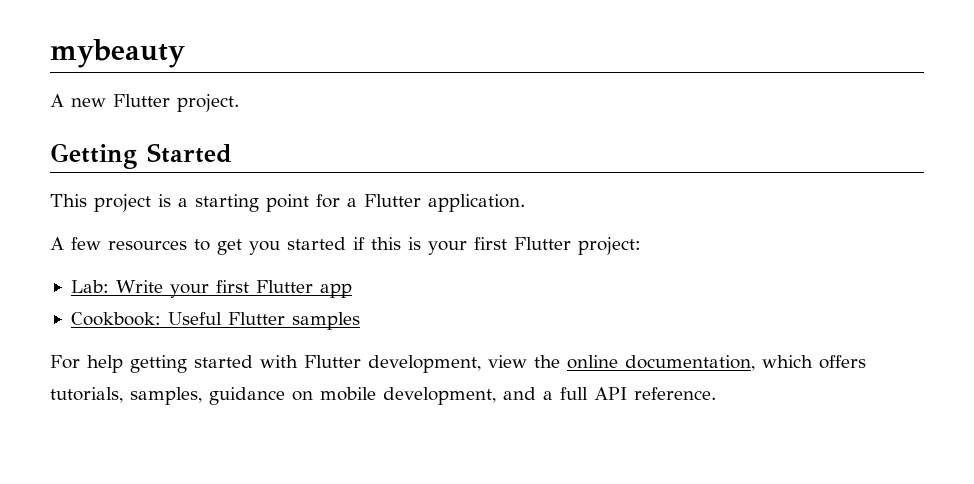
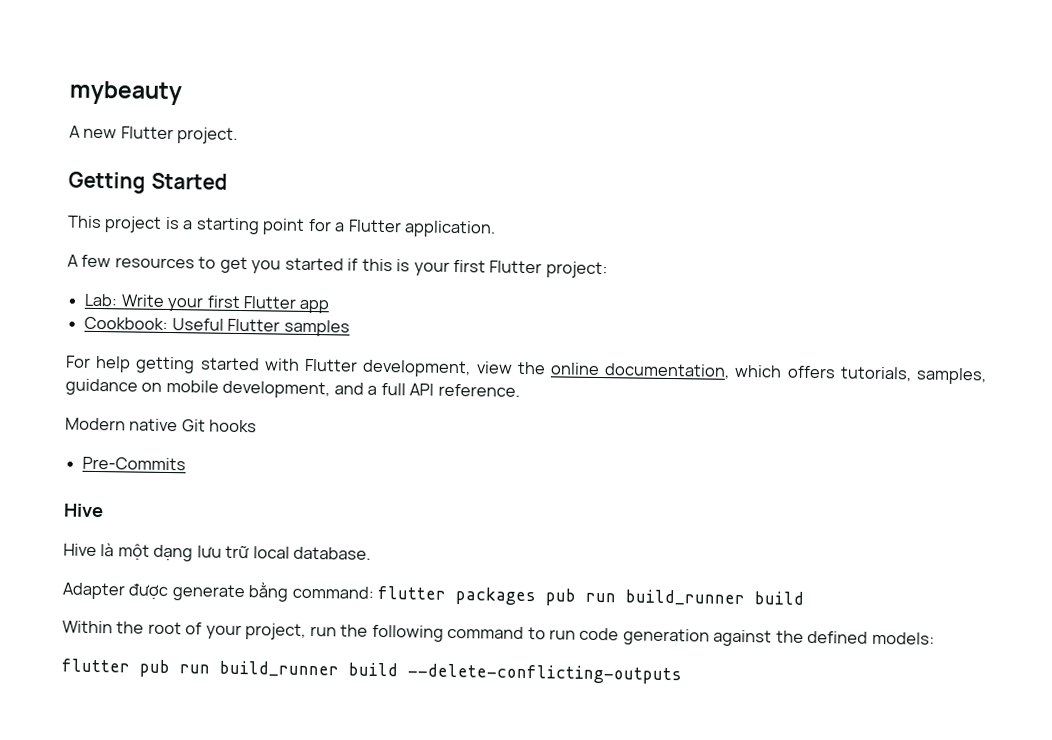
(716, 393) none -> [65,417,258,433] [82,456,187,471] [63,503,104,518] [63,543,372,562] [62,582,805,607] [62,620,935,647] [61,658,682,685] // Modern native Git hooks // Pre-Commits // Hive // Hive là một dạng lưu trữ local database. // Adapter được generate bằng command: flutter packages pub run build_runner build // Within the root of your project, run the following command to run code generation against the defined models: // flutter pub run build_runner build --delete-conflicting-outputs

